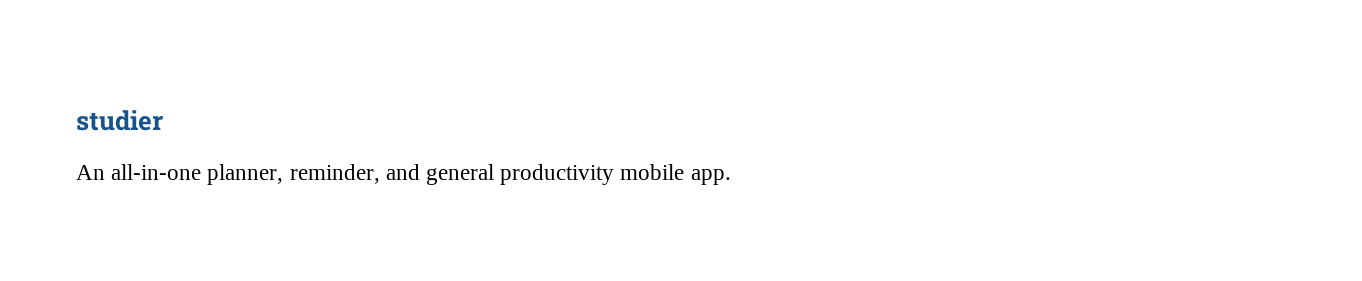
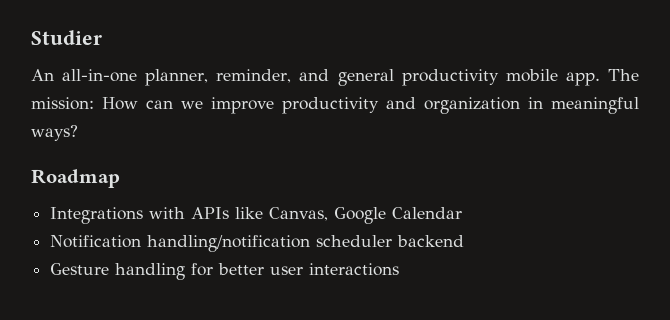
[76,110,163,131] studier -> [31,30,102,45] Studier
(731, 177) none -> [607,69,639,81] [31,97,639,114] [31,125,78,141] [31,169,120,188] [50,207,463,224] [50,235,465,252] [50,263,400,280] The mission: How can we improve productivity and organization in meaningful ways? // Roadmap // Integrations with APIs like Canvas, Google Calendar // Notification handling/notification scheduler backend // Gesture handling for better user interactions

